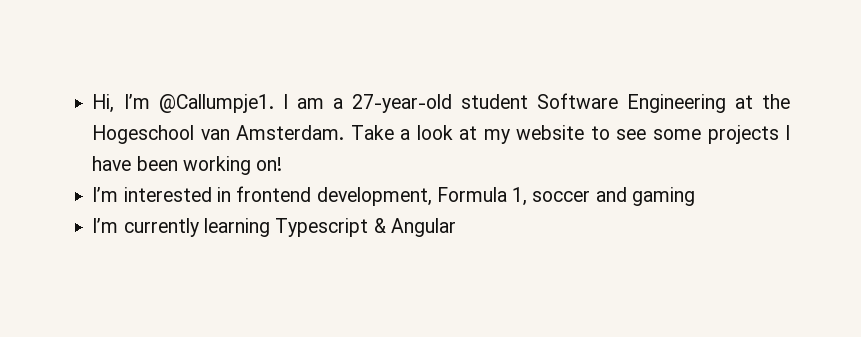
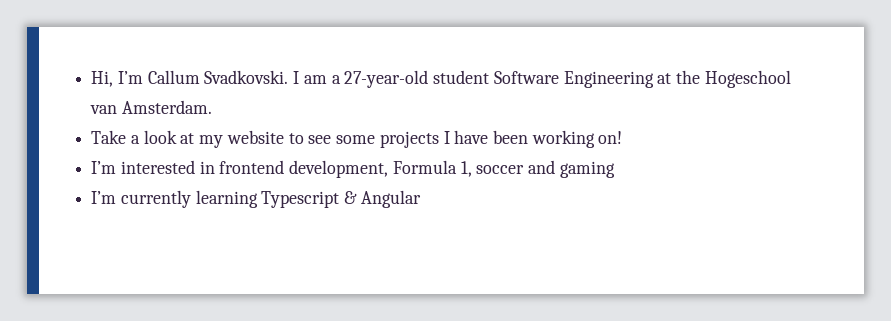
[158,94,274,113] @Callumpje1. -> [147,70,289,84] Callum Svadkovski.
(345, 132) none -> (212, 107) //

